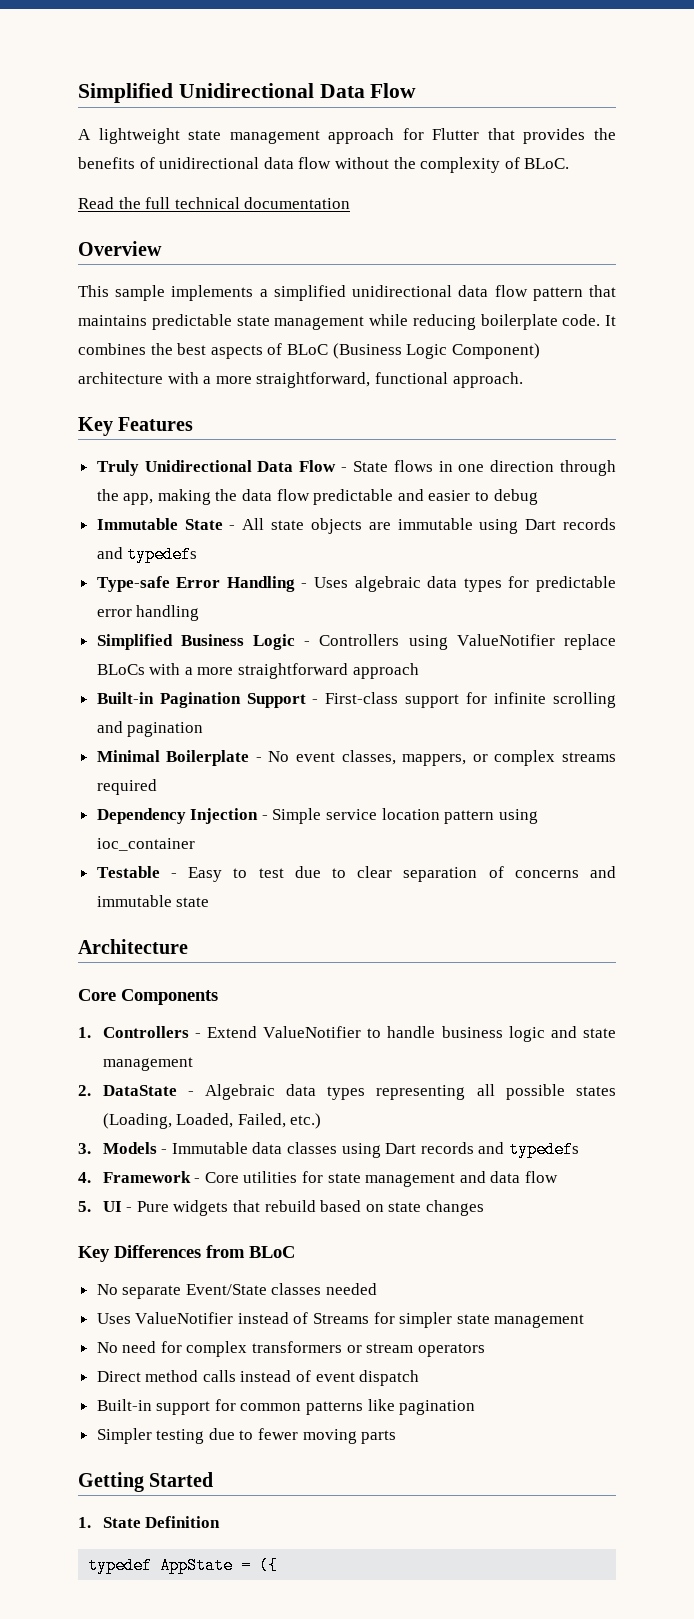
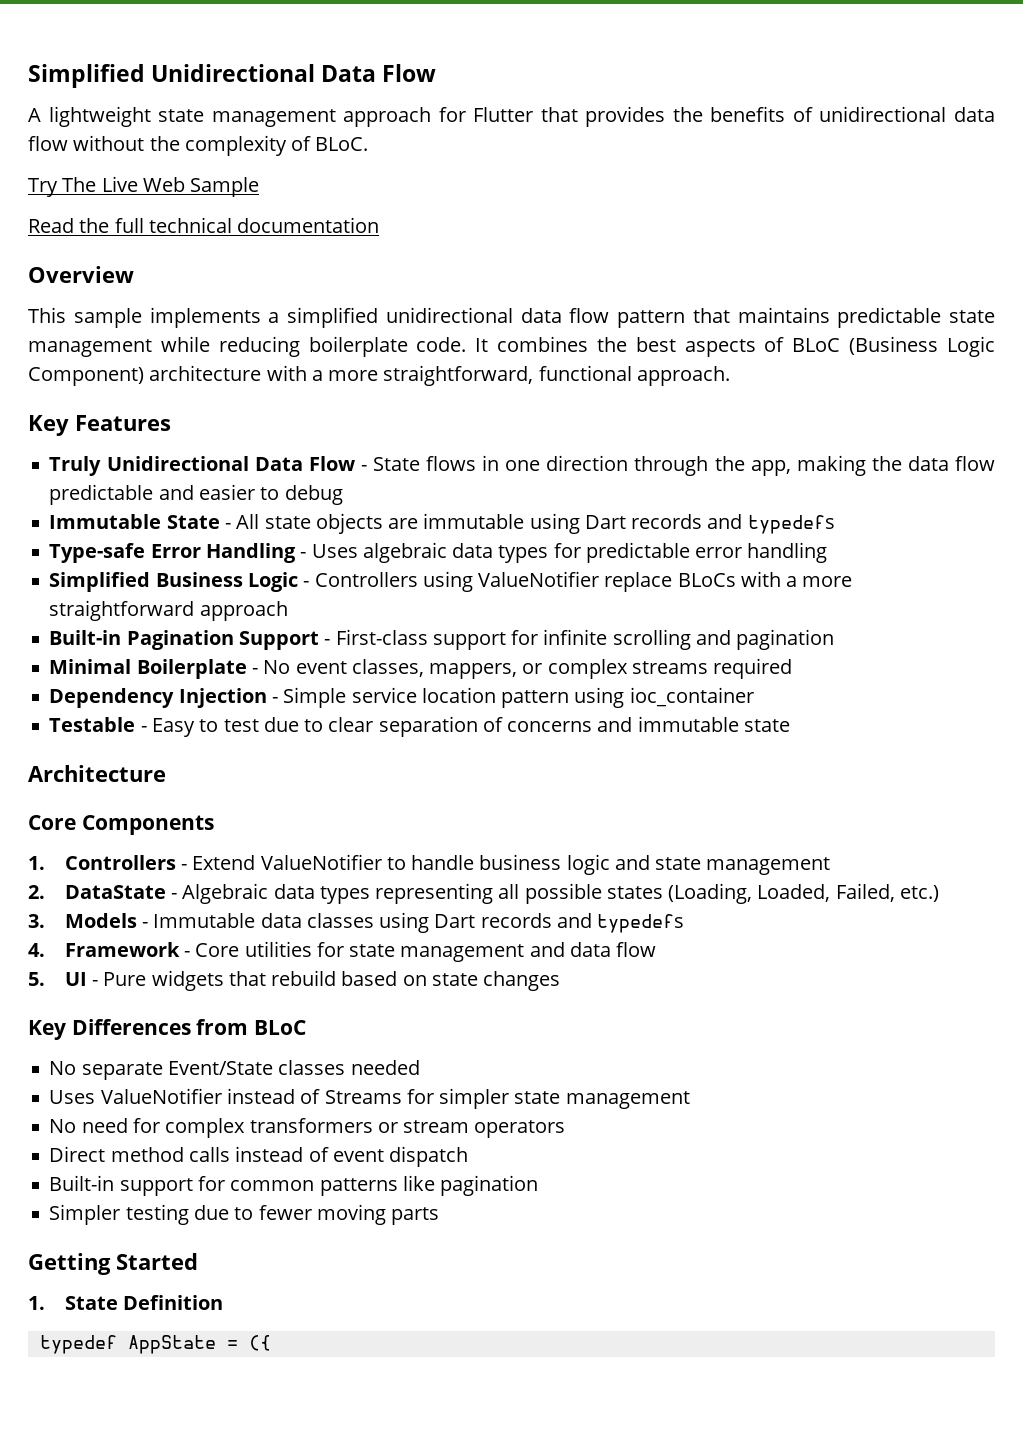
(570, 163) none -> [28,176,260,197] // Try The Live Web Sample

